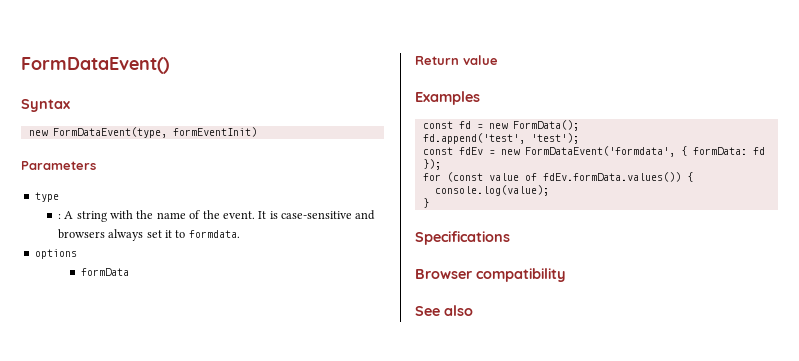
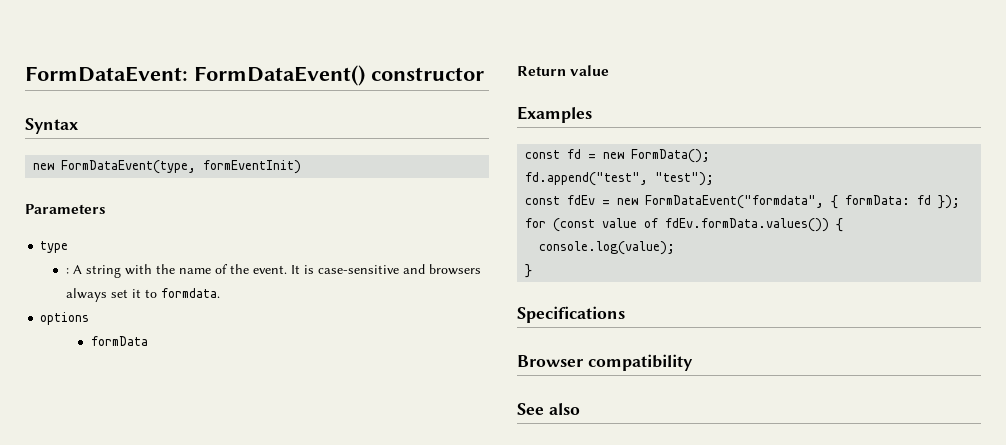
(21, 65) none -> [25,66,188,82] FormDataEvent:
(169, 65) none -> [371,67,484,81] constructor
[422,133,579,144] fd.append('test', 'test'); -> [525,172,715,186] fd.append("test", "test");
[524,146,675,157] FormDataEvent('formdata', -> [645,195,825,209] FormDataEvent("formdata",

